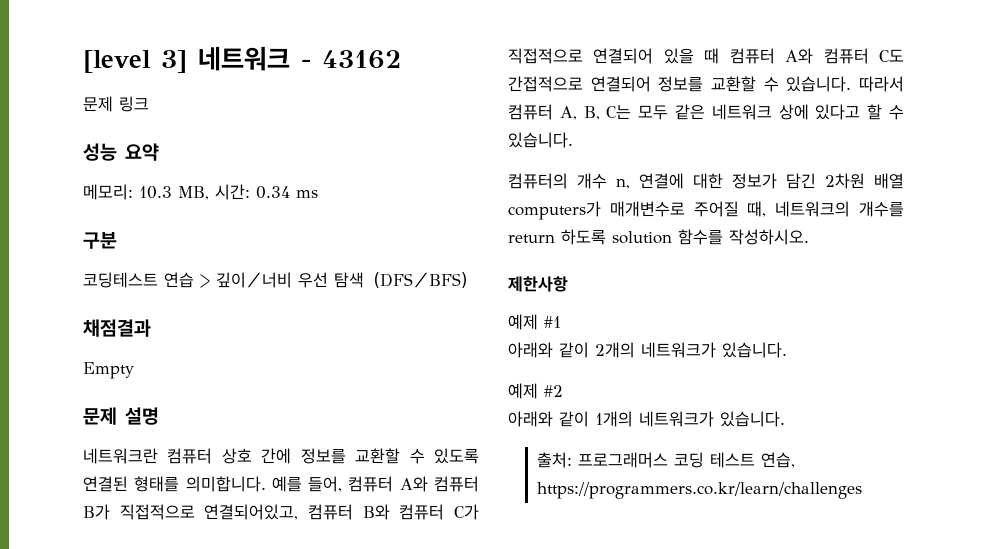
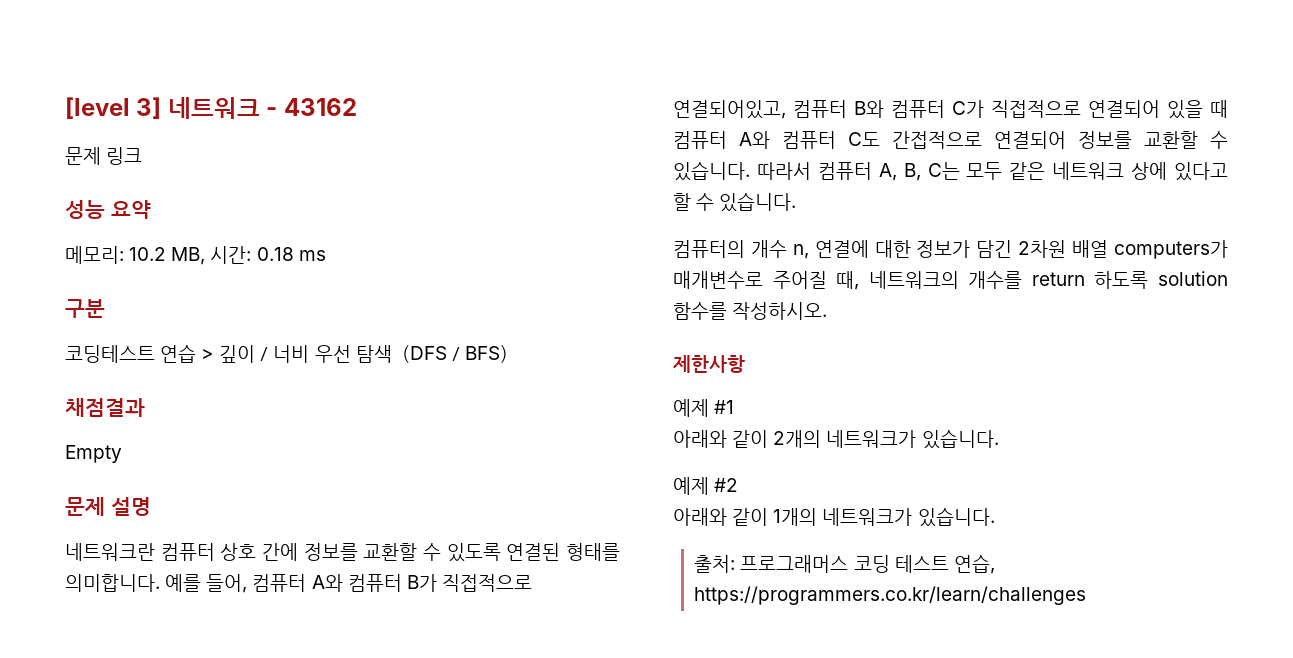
[139,186,172,199] 10.3 -> [129,247,167,261] 10.2
[256,186,290,199] 0.34 -> [256,247,294,261] 0.18

